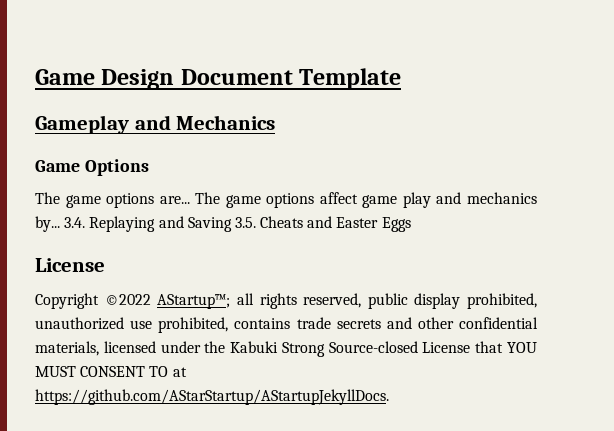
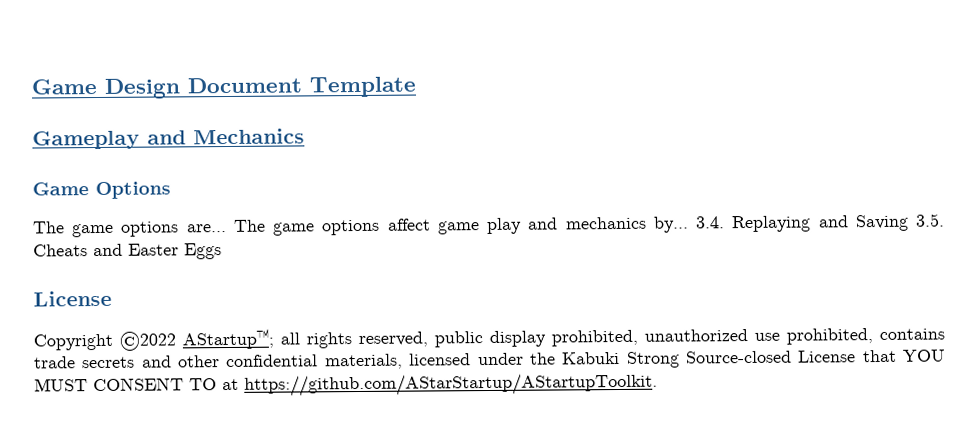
[35,389,389,405] https://github.com/AStarStartup/AStartupJekyllDocs. -> [244,372,658,397] https://github.com/AStarStartup/AStartupToolkit.

